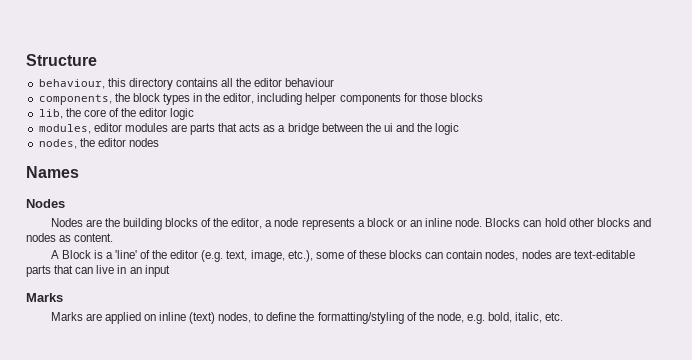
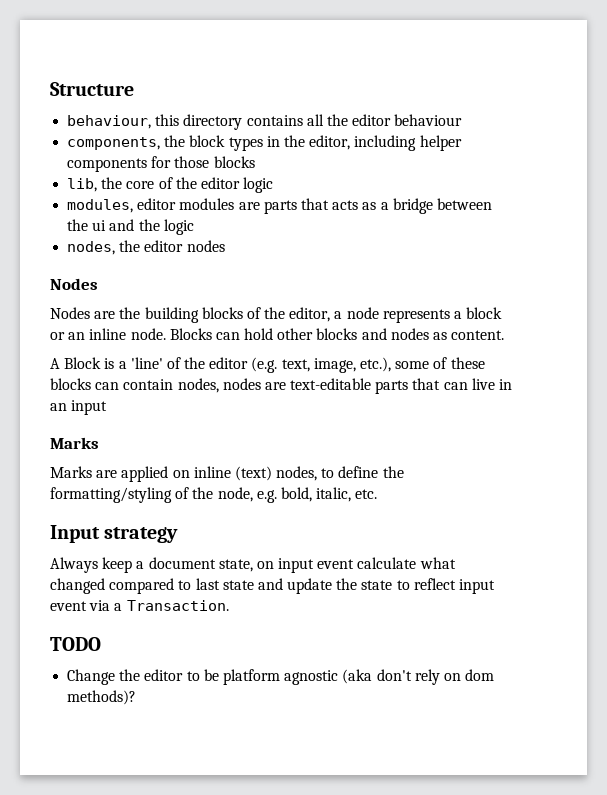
[26,166,79,178] // Names -> (225, 246) none
(564, 316) none -> [50,525,179,543] [50,557,456,573] [50,578,496,594] [50,600,229,611] [50,637,101,651] [67,669,495,685] [67,690,137,705] // Input strategy // Always keep a document state, on input event calculate what changed compared to last state and update the state to reflect input event via a Transaction. // TODO // Change the editor to be platform agnostic (aka don't rely on dom methods)?

